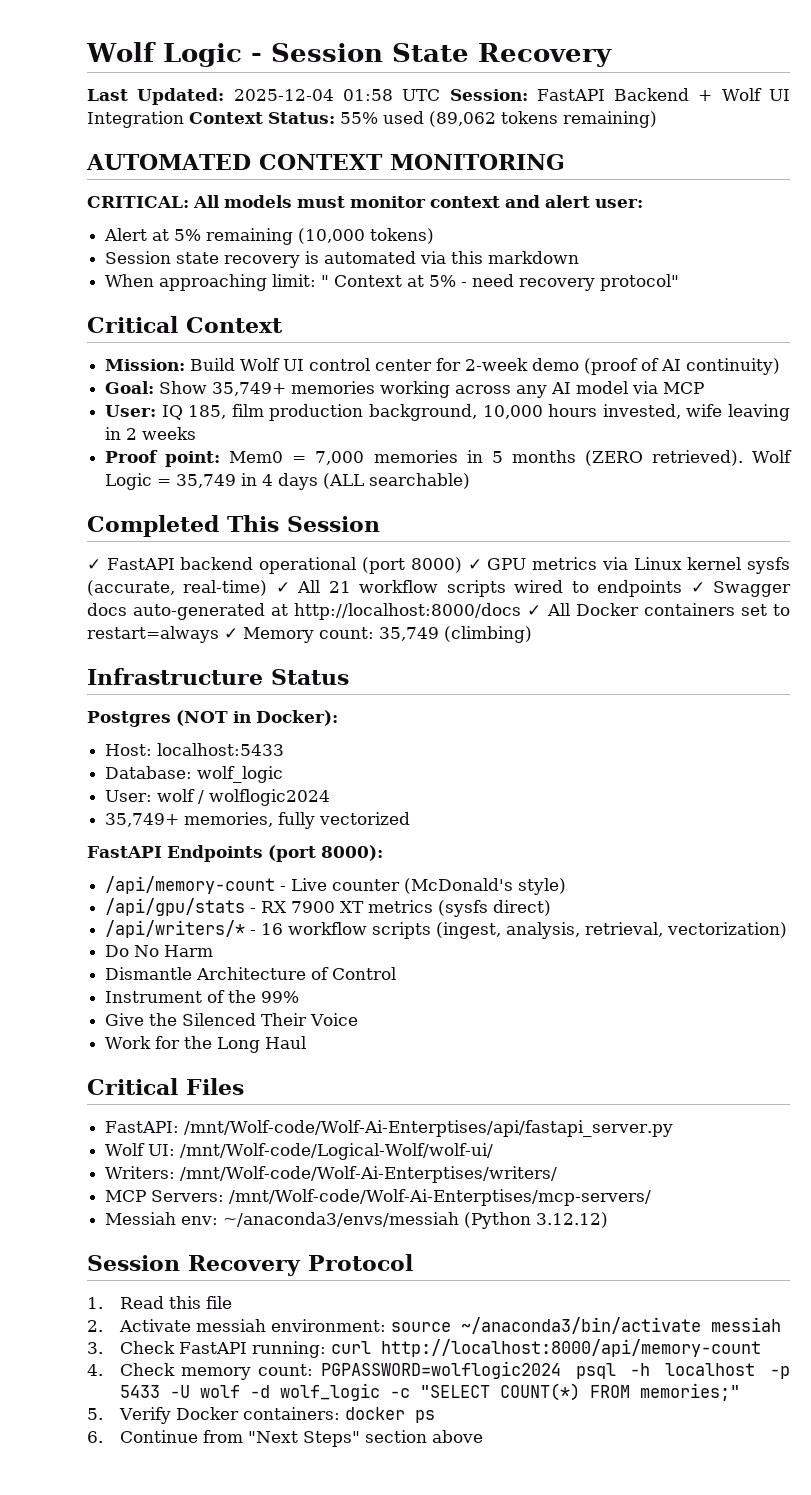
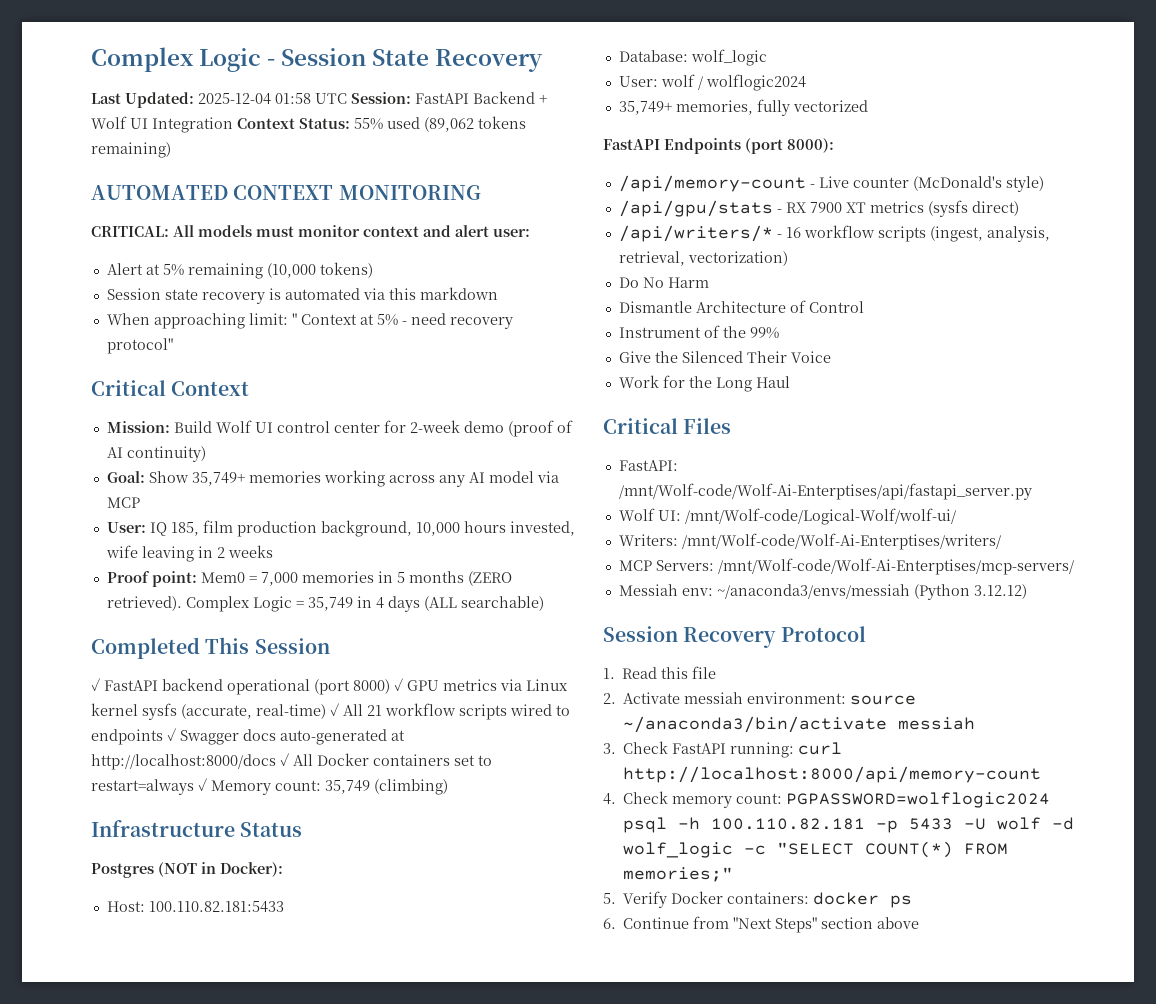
[86,42,156,62] Wolf -> [91,47,194,72] Complex
[752,450,793,463] Wolf -> [185,596,250,612] Complex
[157,743,285,756] localhost:5433 -> [148,901,284,913] 100.110.82.181:5433
[665,1363,756,1376] localhost -> [711,818,866,830] 100.110.82.181

